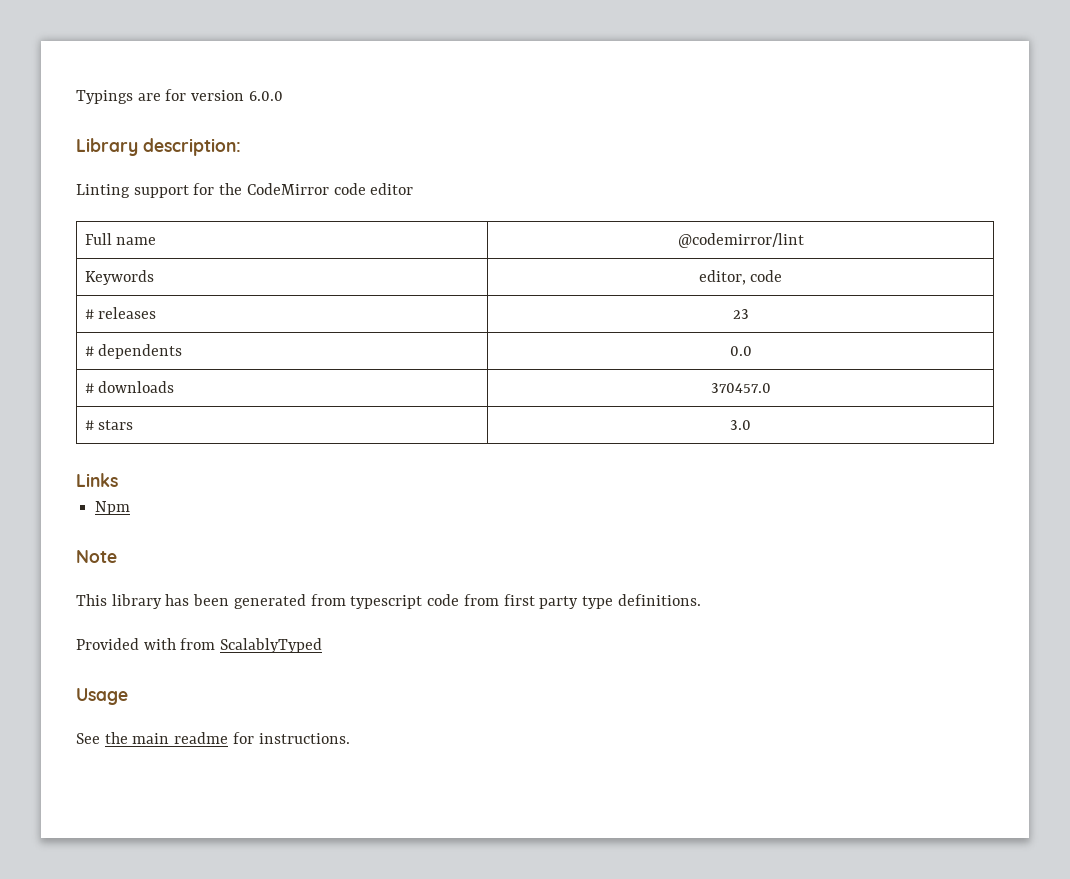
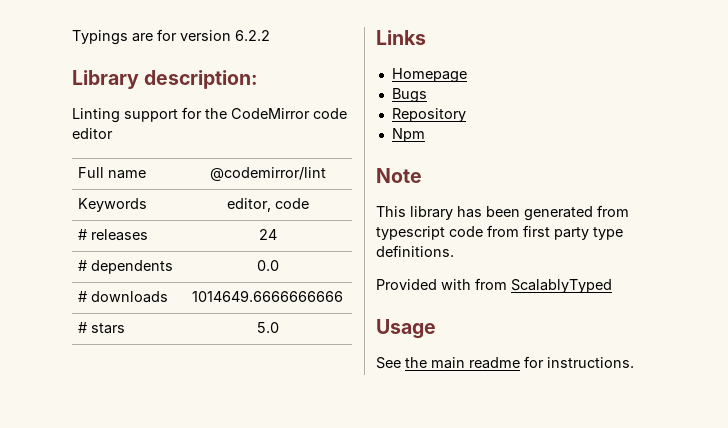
[248,91,283,101] 6.0.0 -> [235,30,270,41] 6.2.2
[732,309,749,319] 23 -> [258,229,277,240] 24
[710,383,771,393] 370457.0 -> [192,290,343,302] 1014649.6666666666
[730,420,751,430] 3.0 -> [256,322,279,333] 5.0
(118, 480) none -> [391,68,467,83] [391,88,427,103] [391,108,466,122] // Homepage // Bugs // Repository

